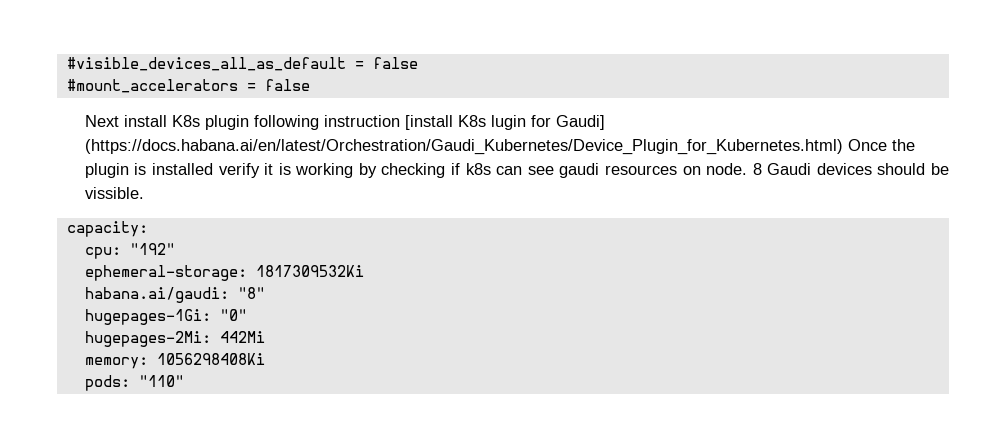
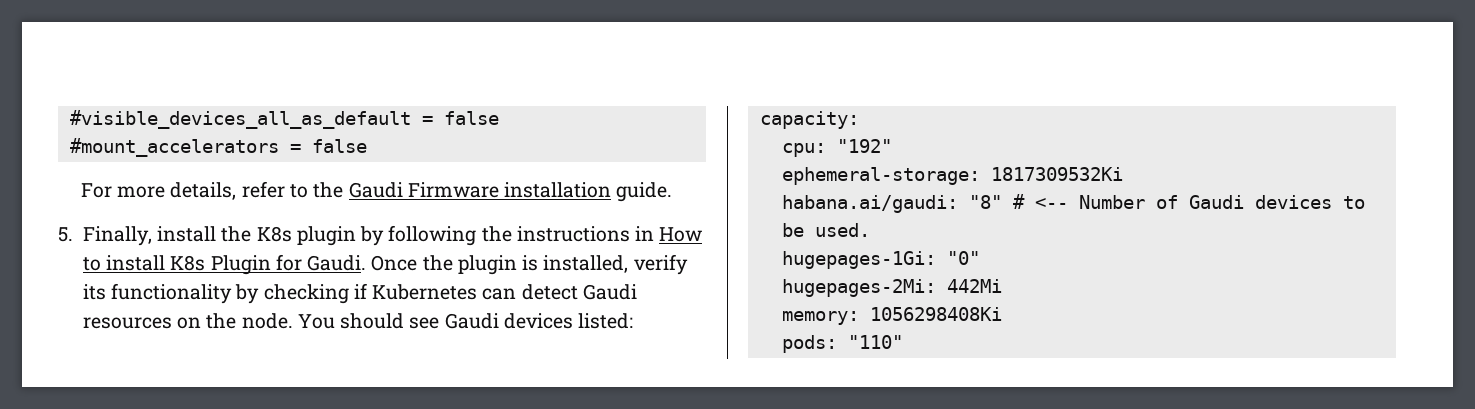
[84,115,605,130] [84,139,915,155] [84,163,949,178] [84,187,144,199] Next install K8s plugin following instruction [install K8s lugin for Gaudi] (https://docs.habana.ai/en/latest/Orchestration/Gaudi_Kubernetes/Device_Plugin_for_Kubernetes.html) Once the plugin is installed verify it is working by checking if k8s can see gaudi resources on node. 8 Gaudi devices should be vissible. -> [80,181,673,202] [58,225,703,246] [82,254,688,275] [82,283,637,304] [82,313,634,329] For more details, refer to the Gaudi Firmware installation guide. // 5. Finally, install the K8s plugin by following the instructions in How to install K8s Plugin for Gaudi. Once the plugin is installed, verify its functionality by checking if Kubernetes can detect Gaudi resources on the node. You should see Gaudi devices listed:
(265, 293) none -> [1012,194,1365,209] [781,223,870,237] # <-- Number of Gaudi devices to be used.

